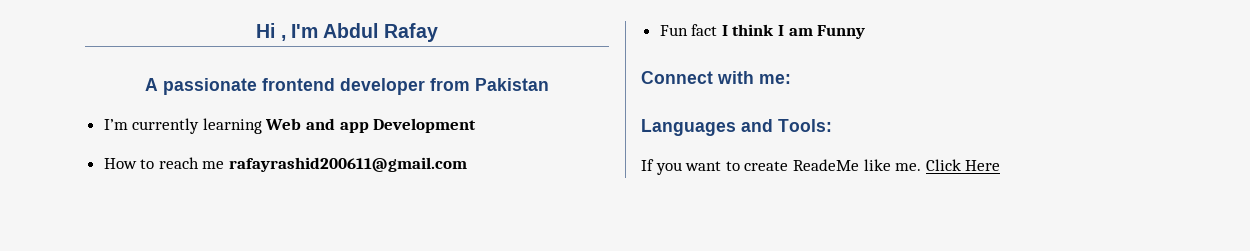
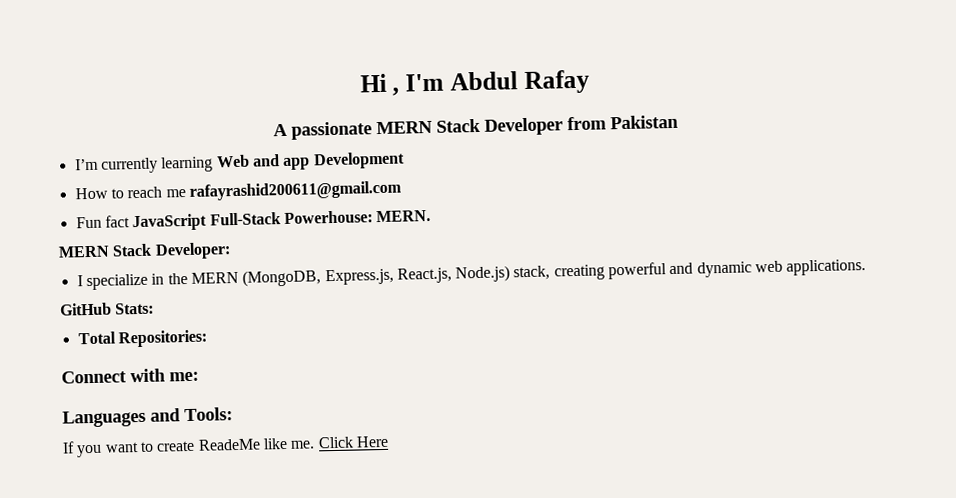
[262,78,425,95] frontend developer -> [376,117,563,136] MERN Stack Developer
[721,24,866,39] I think I am Funny -> [132,209,432,232] [58,242,231,260] [76,259,867,291] [60,302,155,316] [77,329,207,348] JavaScript Full-Stack Powerhouse: MERN. // MERN Stack Developer: // I specialize in the MERN (MongoDB, Express.js, React.js, Node.js) stack, creating powerful and dynamic web applications. // GitHub Stats: // Total Repositories:

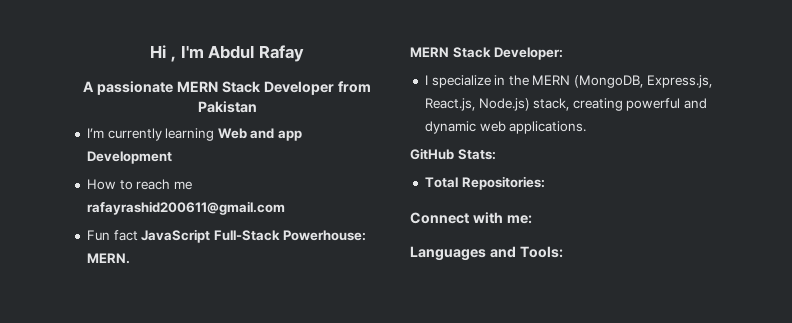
[62,435,389,458] // If you want to create ReadeMe like me. Click Here -> (563, 252) none

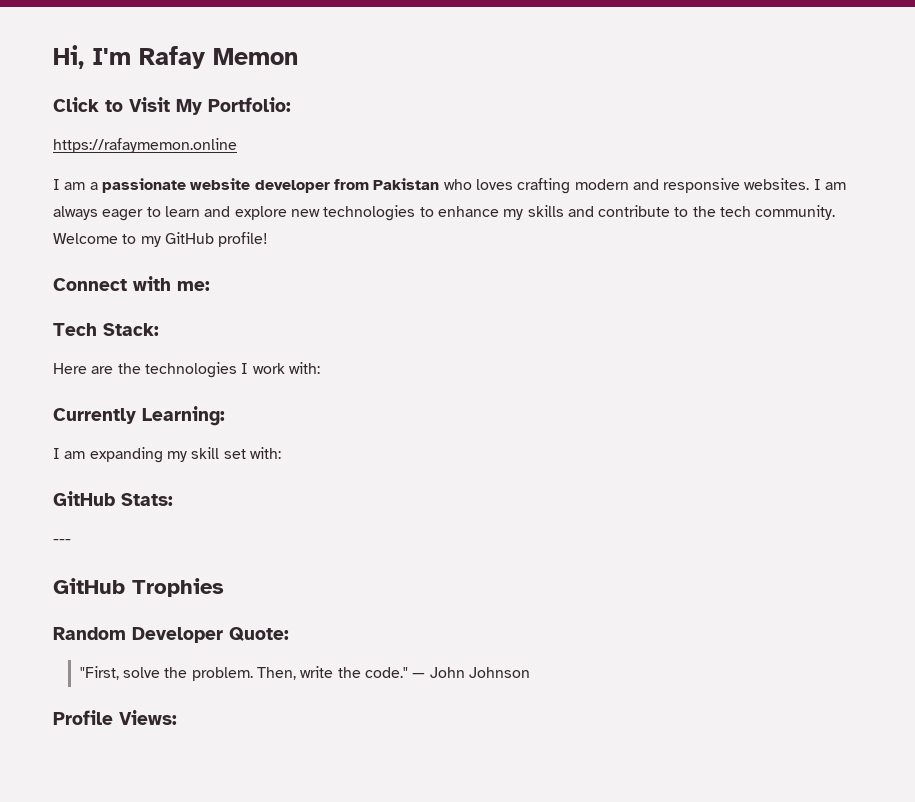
[150,45,304,62] [83,81,371,95] [197,101,257,113] [86,128,303,141] [86,151,172,164] [86,179,192,190] [86,201,285,215] [86,229,367,243] [86,253,130,264] [410,47,564,60] [424,75,712,88] [424,98,708,111] [424,121,587,134] [410,148,496,160] [424,176,545,190] [410,212,532,224] [410,246,563,261] Hi , I'm Abdul Rafay // A passionate MERN Stack Developer from Pakistan // I’m currently learning Web and app Development // How to reach me rafayrashid200611@gmail.com // Fun fact JavaScript Full-Stack Powerhouse: MERN. // MERN Stack Developer: // I specialize in the MERN (MongoDB, Express.js, React.js, Node.js) stack, creating powerful and dynamic web applications. // GitHub Stats: // Total Repositories: // Connect with me: // Languages and Tools: -> [53,45,298,69] [53,97,291,115] [53,138,237,153] [53,178,847,194] [53,205,836,221] [53,232,269,247] [53,276,210,291] [53,323,159,336] [53,362,320,378] [53,406,225,426] [53,447,281,463] [53,491,173,506] [53,539,71,544] [53,578,224,597] [53,627,289,643] [79,666,530,681] [53,710,177,725] Hi, I'm Rafay Memon // Click to Visit My Portfolio: // https://rafaymemon.online // I am a passionate website developer from Pakistan who loves crafting modern and responsive websites. I am always eager to learn and explore new technologies to enhance my skills and contribute to the tech community. Welcome to my GitHub profile! // Connect with me: // Tech Stack: // Here are the technologies I work with: // Currently Learning: // I am expanding my skill set with: // GitHub Stats: // --- // GitHub Trophies // Random Developer Quote: // "First, solve the problem. Then, write the code." — John Johnson // Profile Views:

